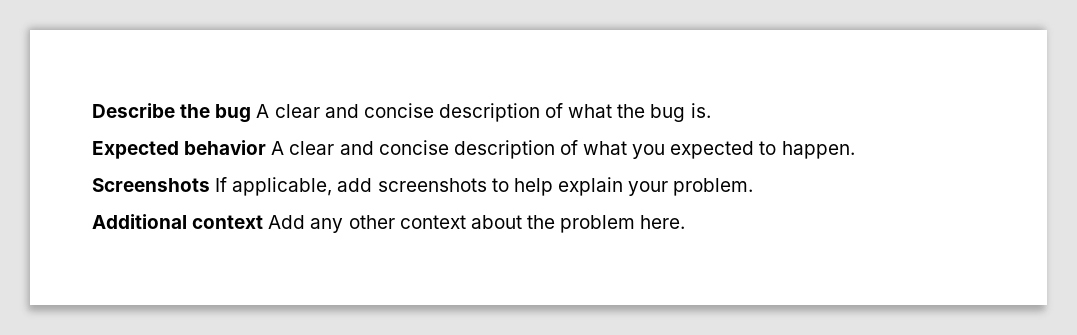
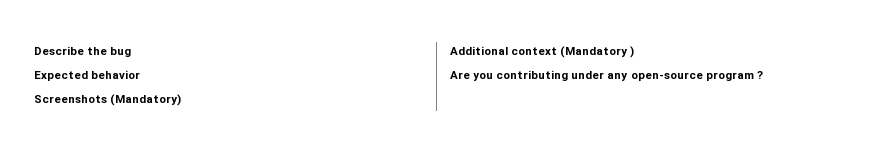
[256,103,711,122] [92,140,855,159] [92,177,754,196] [92,214,686,233] A clear and concise description of what the bug is. // Expected behavior A clear and concise description of what you expected to happen. // Screenshots If applicable, add screenshots to help explain your problem. // Additional context Add any other context about the problem here. -> [34,70,141,81] [34,94,182,106] [450,46,635,58] [450,70,763,81] // Expected behavior // Screenshots (Mandatory) // Additional context (Mandatory ) // Are you contributing under any open-source program ?

